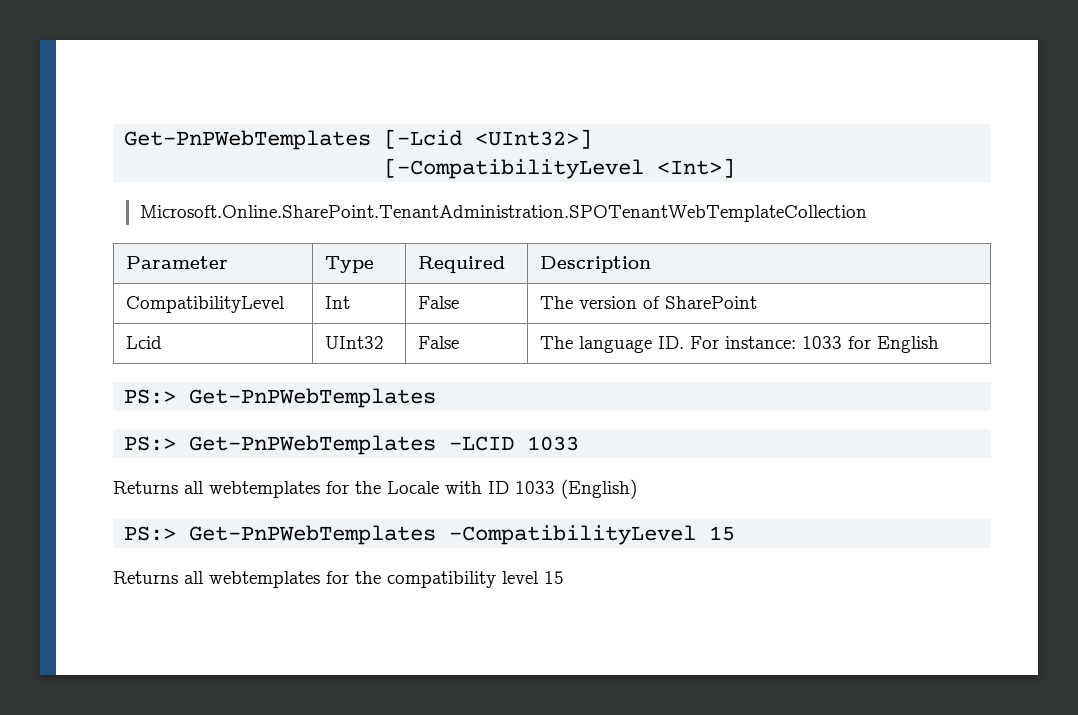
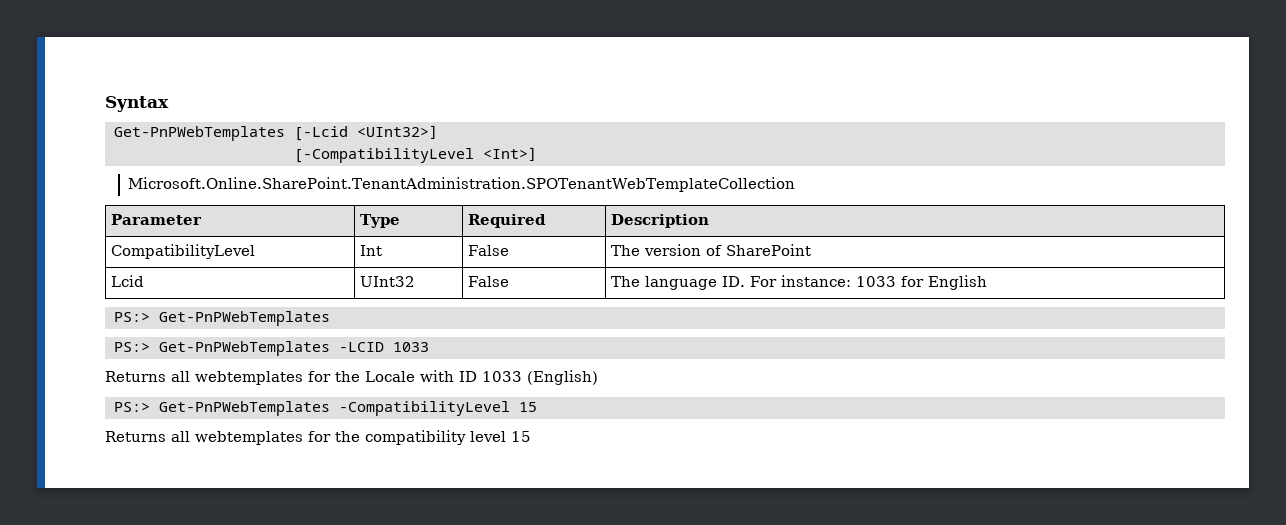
(124, 140) none -> [105,96,169,112] Syntax //

